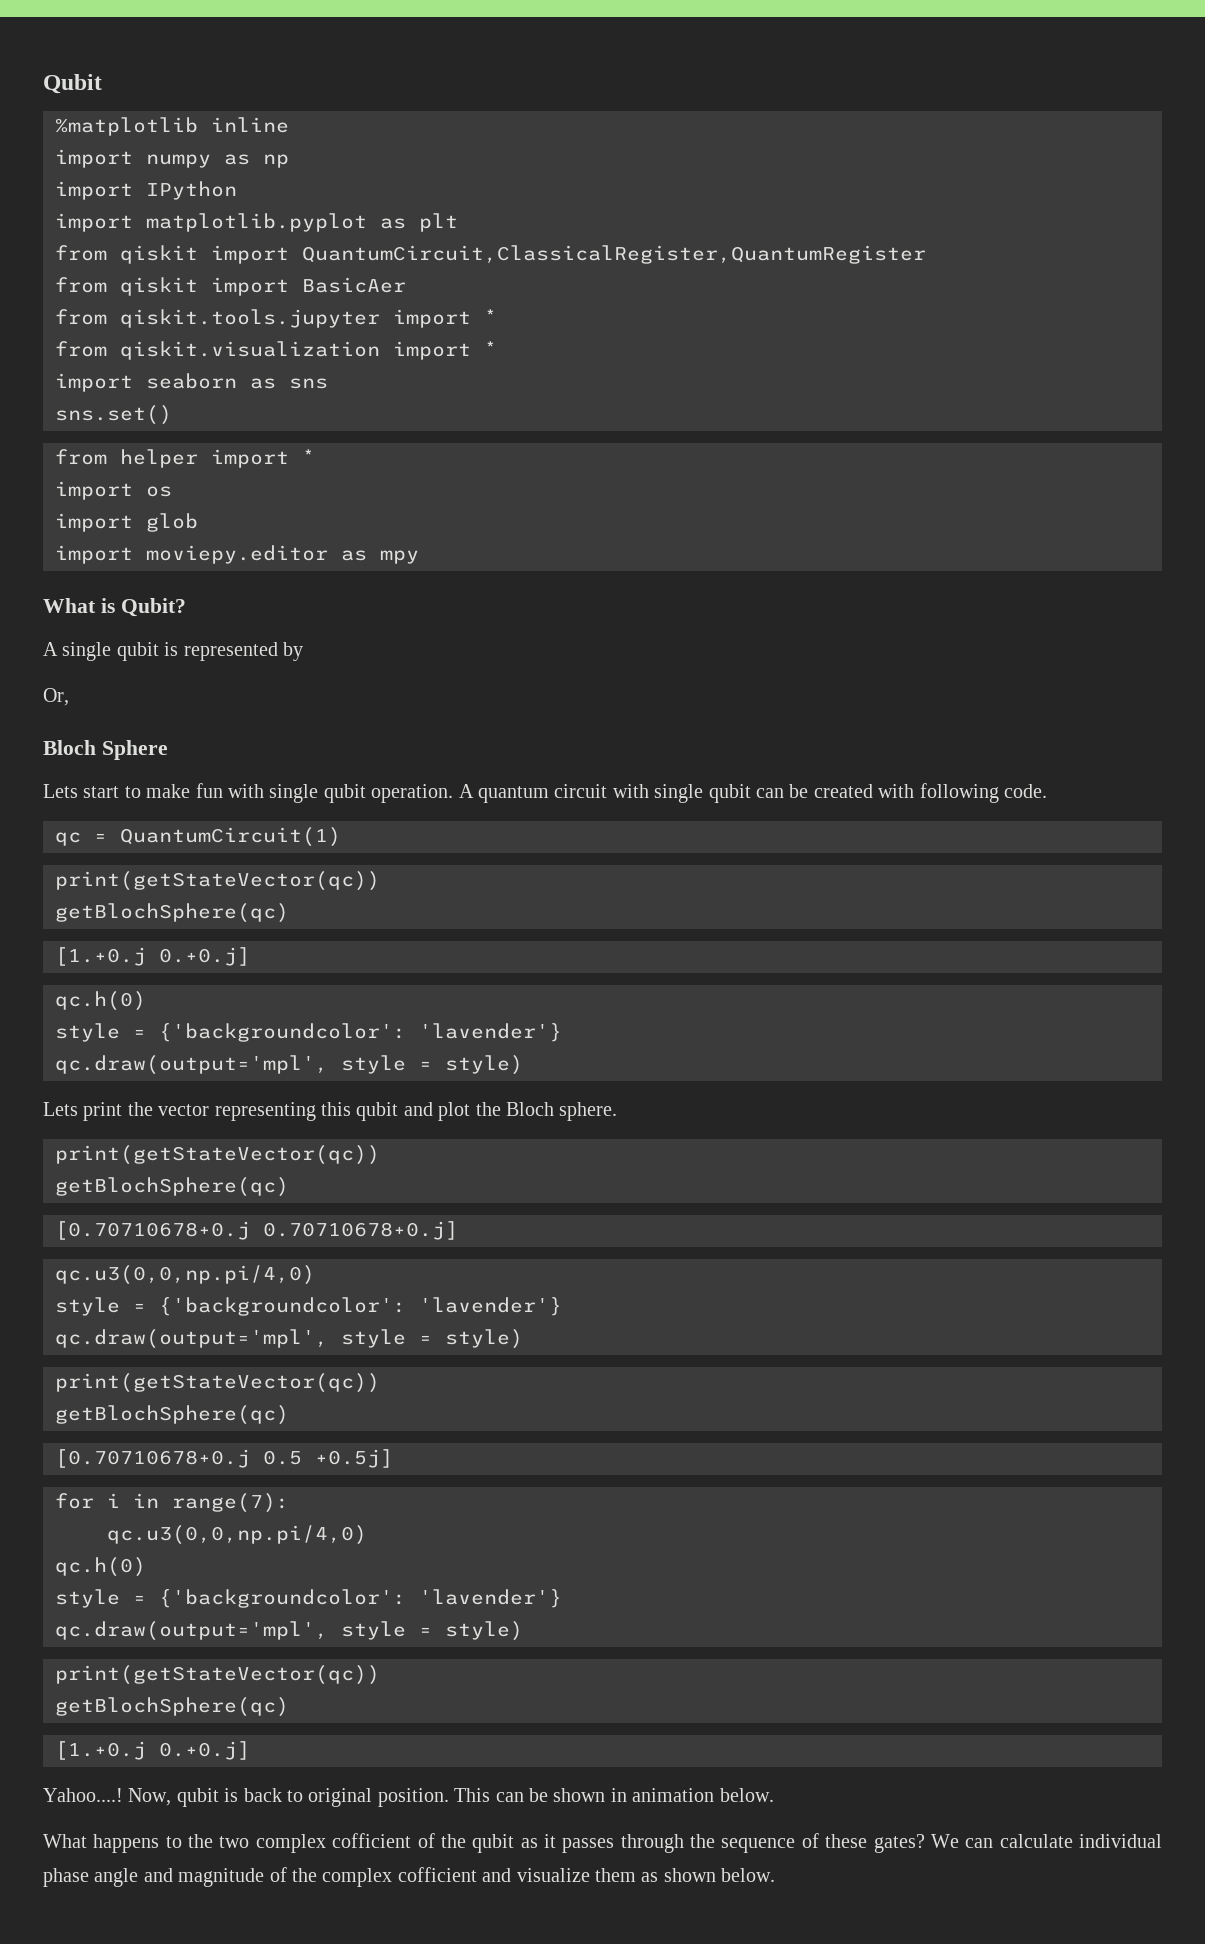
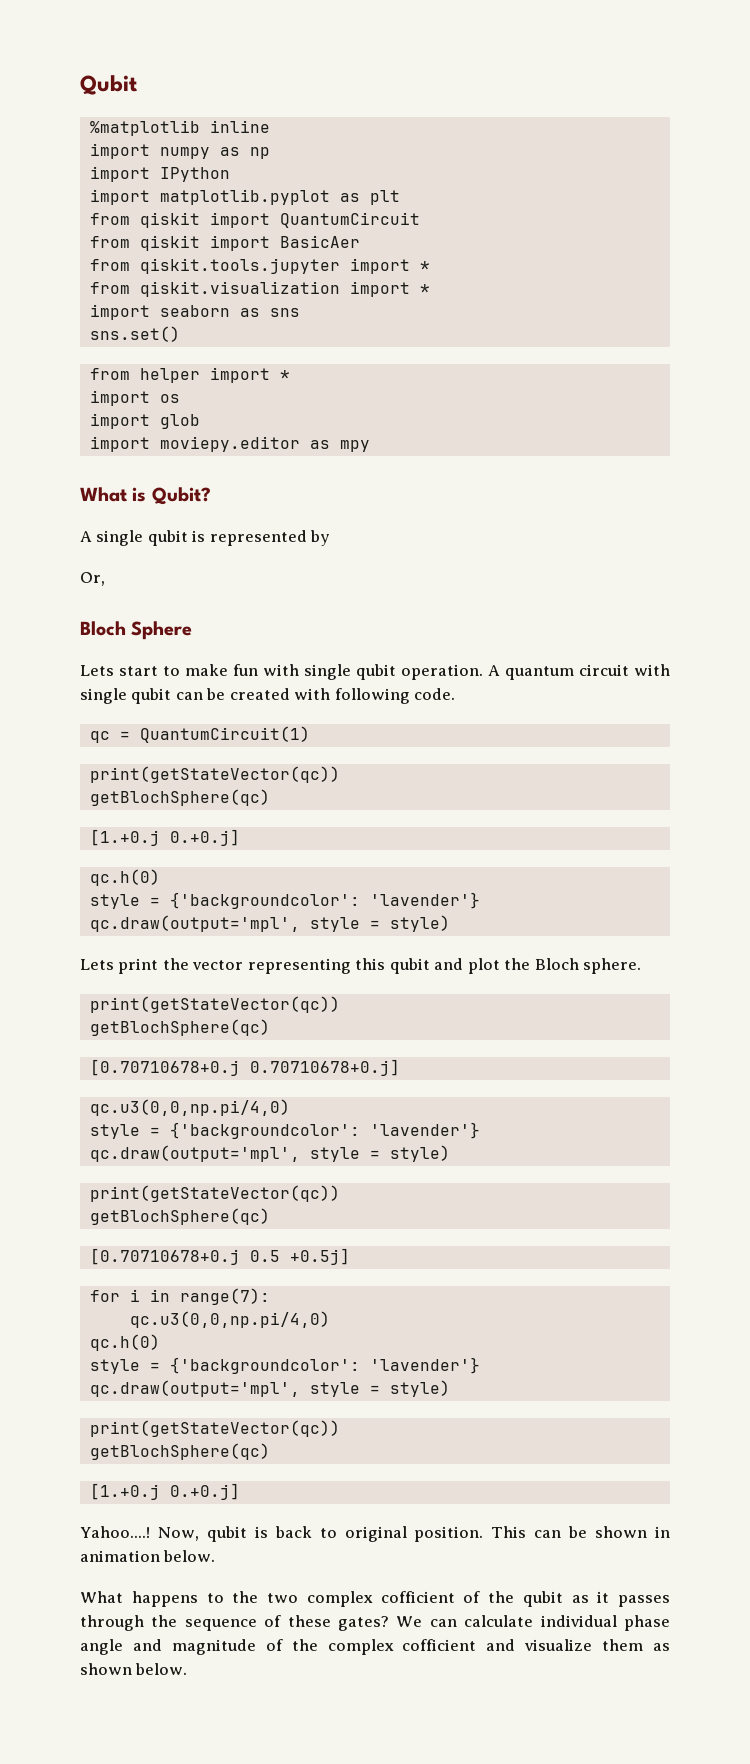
[302,245,926,264] QuantumCircuit,ClassicalRegister,QuantumRegister -> [279,212,420,228] QuantumCircuit

